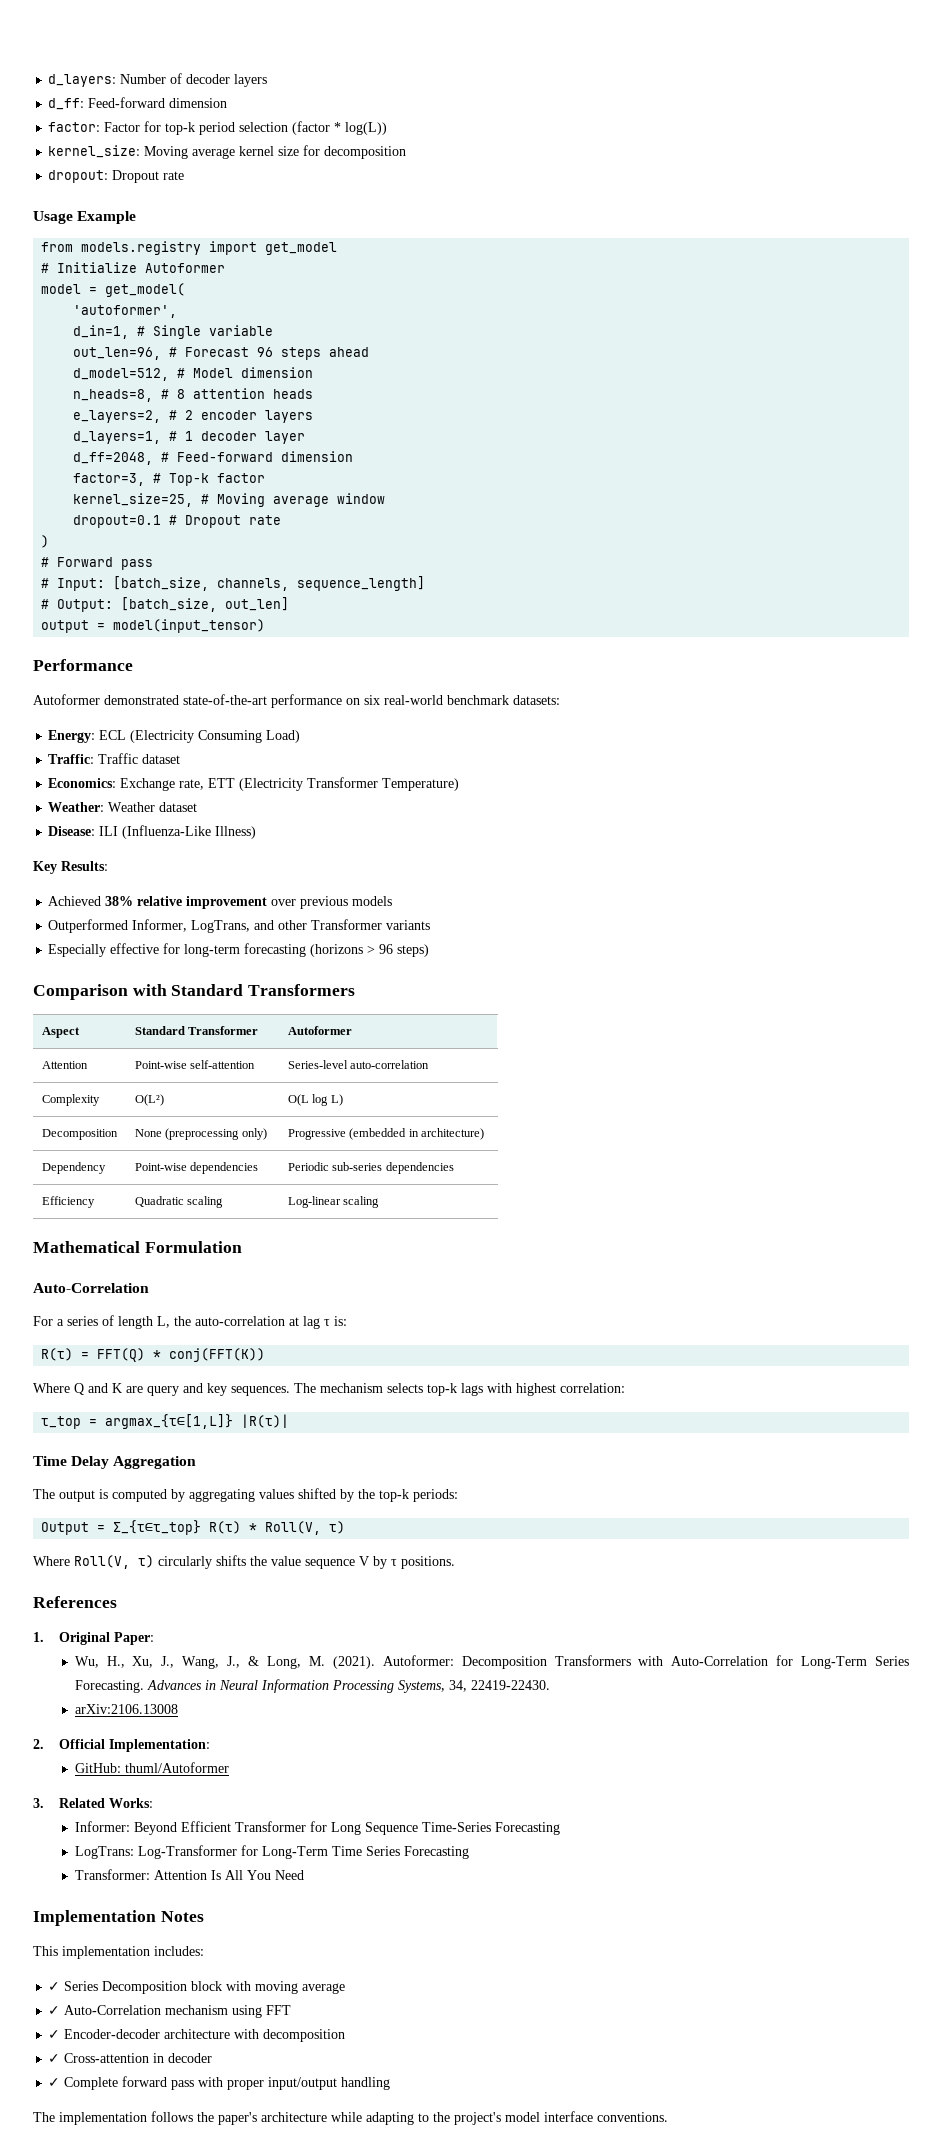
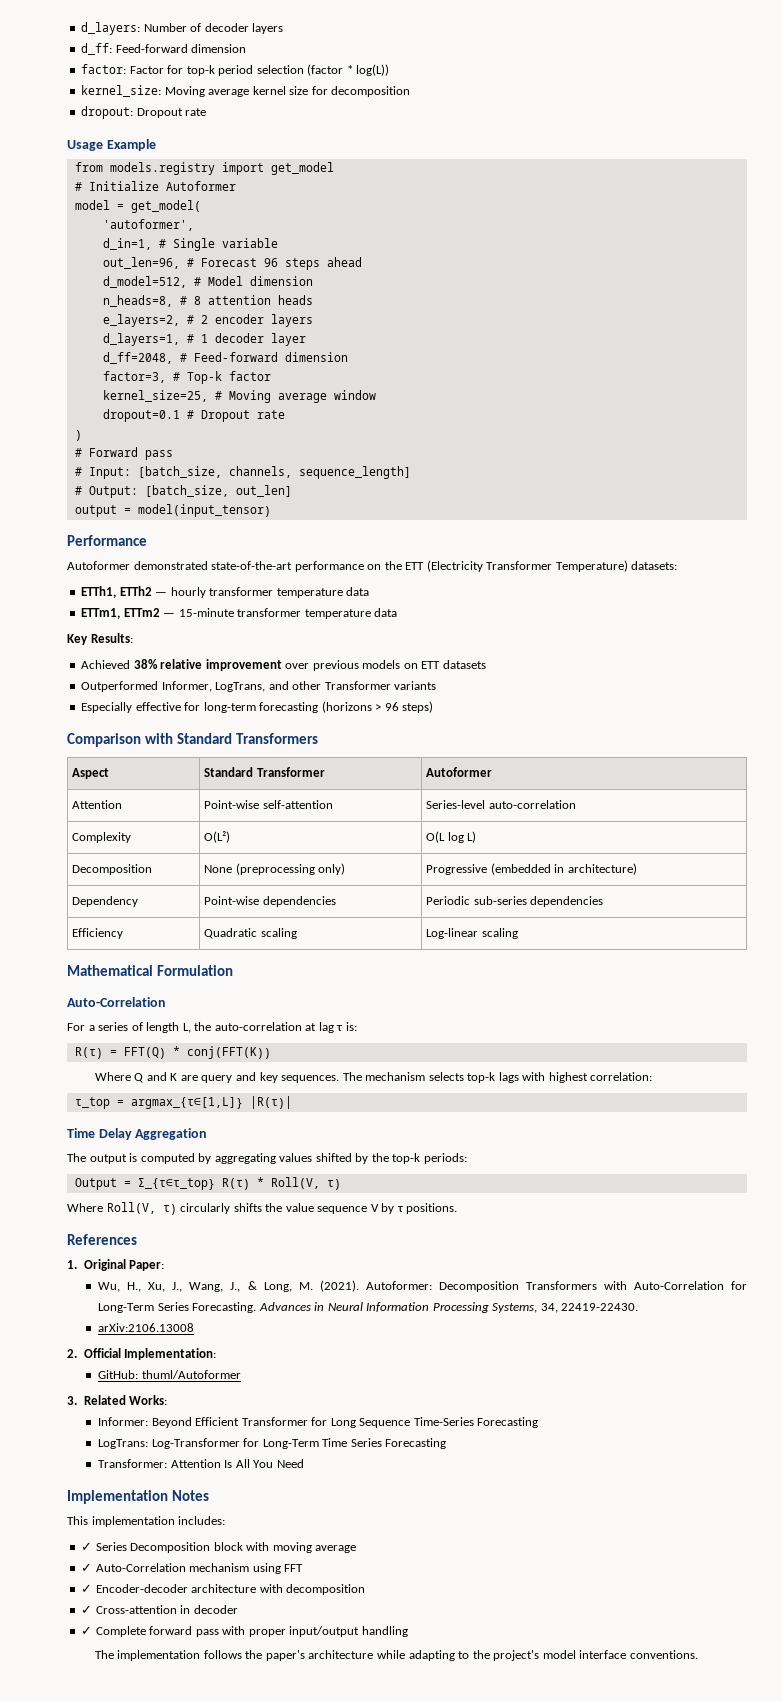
[364,695,560,705] [48,730,301,743] [48,753,181,764] [48,777,460,791] [48,802,198,812] [48,825,257,839] six real-world benchmark datasets: // Energy: ECL (Electricity Consuming Load) // Traffic: Traffic dataset // Economics: Exchange rate, ETT (Electricity Transformer Temperature) // Weather: Weather dataset // Disease: ILI (Influenza-Like Illness) -> [384,560,678,572] [81,586,370,598] [81,608,398,619] the ETT (Electricity Transformer Temperature) datasets: // ETTh1, ETTh2 — hourly transformer temperature data // ETTm1, ETTm2 — 15-minute transformer temperature data
(393, 901) none -> [403,660,486,669] on ETT datasets

